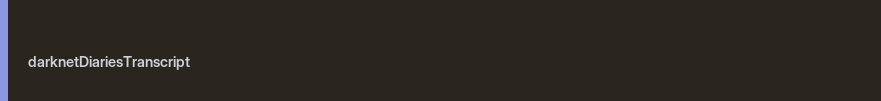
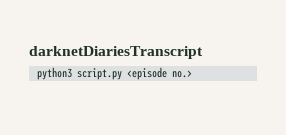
(190, 63) none -> [36,67,192,80] // python3 script.py <episode no.>

